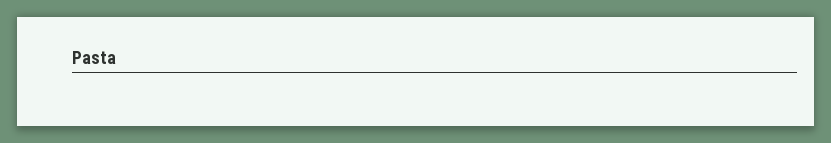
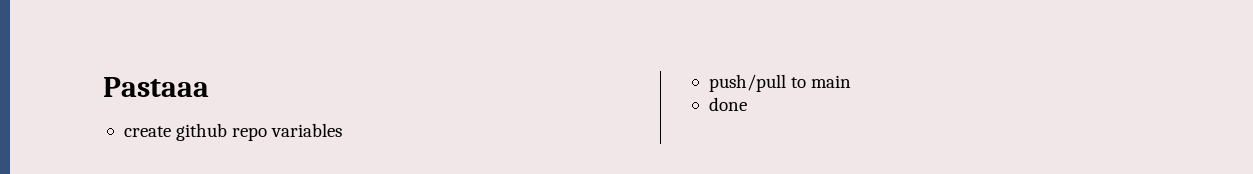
[72,51,116,64] Pasta -> [103,77,209,97] [123,123,343,141] [708,74,852,92] [708,97,747,111] Pastaaa // create github repo variables // push/pull to main // done

